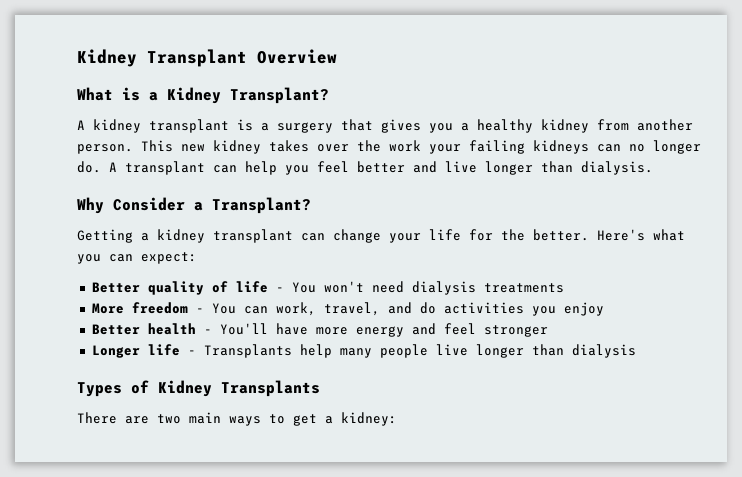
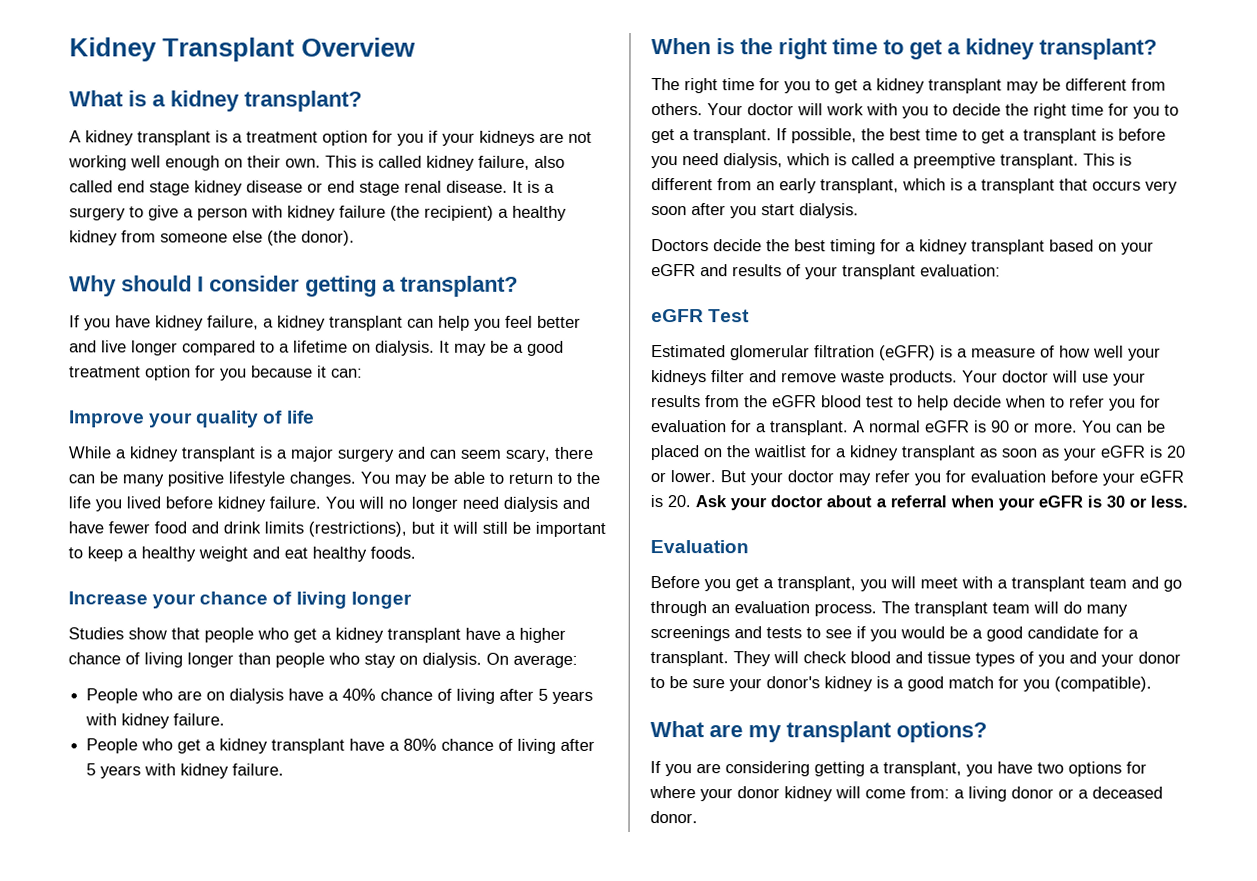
[167,87,329,104] Kidney Transplant? -> [170,90,362,112] kidney transplant?
[277,119,693,133] [77,140,701,154] [77,161,117,173] surgery that gives you a healthy kidney from another person. This new kidney takes over the work your failing kidneys can no longer do. A -> [246,130,592,146] [68,155,565,171] [69,180,555,196] [69,205,567,221] [69,230,355,246] [69,275,518,297] [69,315,326,331] treatment option for you if your kidneys are not working well enough on their own. This is called kidney failure, also called end stage kidney disease or end stage renal disease. It is a surgery to give a person with kidney failure (the recipient) a healthy kidney from someone else (the donor). // Why should I consider getting a transplant? // If you have kidney failure, a kidney
[541,161,653,175] [77,197,311,214] [77,229,685,243] [77,252,197,264] [91,281,564,295] [91,302,604,316] [91,323,548,337] [91,344,636,358] [77,380,320,397] [77,412,397,426] than dialysis. // Why Consider a Transplant? // Getting a kidney transplant can change your life for the better. Here's what you can expect: // Better quality of life - You won't need dialysis treatments // More freedom - You can work, travel, and do activities you enjoy // Better health - You'll have more energy and feel stronger // Longer life - Transplants help many people live longer than dialysis // Types of Kidney Transplants // There are two main ways to get a kidney: -> [182,340,564,356] [69,365,363,381] [69,410,315,428] [68,446,593,462] [68,471,600,487] [68,496,590,512] [68,521,606,537] [68,546,416,562] [68,591,412,609] [68,627,566,643] [68,652,578,668] [86,688,594,704] [85,713,226,729] [86,738,596,754] [86,763,285,779] [651,38,1157,60] [651,78,1166,94] [651,103,1179,119] [651,128,1166,144] [651,153,1132,169] [651,178,1178,194] [651,203,859,219] [651,239,1154,255] [651,264,1001,280] [651,309,751,323] [651,345,1161,361] [651,370,1146,386] [651,395,1161,411] [651,420,1166,436] [650,445,1185,461] [650,470,1184,486] [650,495,1188,511] [650,540,749,554] [650,576,1182,592] [650,601,1128,617] [650,626,1139,642] [650,651,1181,667] [650,676,1152,692] [650,721,987,743] [650,761,1147,777] [649,786,1163,802] [650,811,698,824] compared to a lifetime on dialysis. It may be a good treatment option for you because it can: // Improve your quality of life // While a kidney transplant is a major surgery and can seem scary, there can be many positive lifestyle changes. You may be able to return to the life you lived before kidney failure. You will no longer need dialysis and have fewer food and drink limits (restrictions), but it will still be important to keep a healthy weight and eat healthy foods. // Increase your chance of living longer // Studies show that people who get a kidney transplant have a higher chance of living longer than people who stay on dialysis. On average: // People who are on dialysis have a 40% chance of living after 5 years with kidney failure. // People who get a kidney transplant have a 80% chance of living after 5 years with kidney failure. // When is the right time to get a kidney transplant? // The right time for you to get a kidney transplant may be different from others. Your doctor will work with you to decide the right time for you to get a transplant. If possible, the best time to get a transplant is before you need dialysis, which is called a preemptive transplant. This is different from an early transplant, which is a transplant that occurs very soon after you start dialysis. // Doctors decide the best timing for a kidney transplant based on your eGFR and results of your transplant evaluation: // eGFR Test // Estimated glomerular filtration (eGFR) is a measure of how well your kidneys filter and remove waste products. Your doctor will use your results from the eGFR blood test to help decide when to refer you for evaluation for a transplant. A normal eGFR is 90 or more. You can be placed on the waitlist for a kidney transplant as soon as your eGFR is 20 or lower. But your doctor may refer you for evaluation before your eGFR is 20. Ask your doctor about a referral when your eGFR is 30 or less. // Evaluation // Before you get a transplant, you will meet with a transplant team and go through an evaluation process. The transplant team will do many screenings and tests to see if you would be a good candidate for a transplant. They will check blood and tissue types of you and your donor to be sure your donor's kidney is a good match for you (compatible). // What are my transplant options? // If you are considering getting a transplant, you have two options for where your donor kidney will come from: a living donor or a deceased donor.

